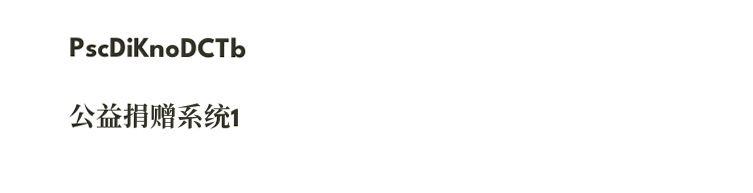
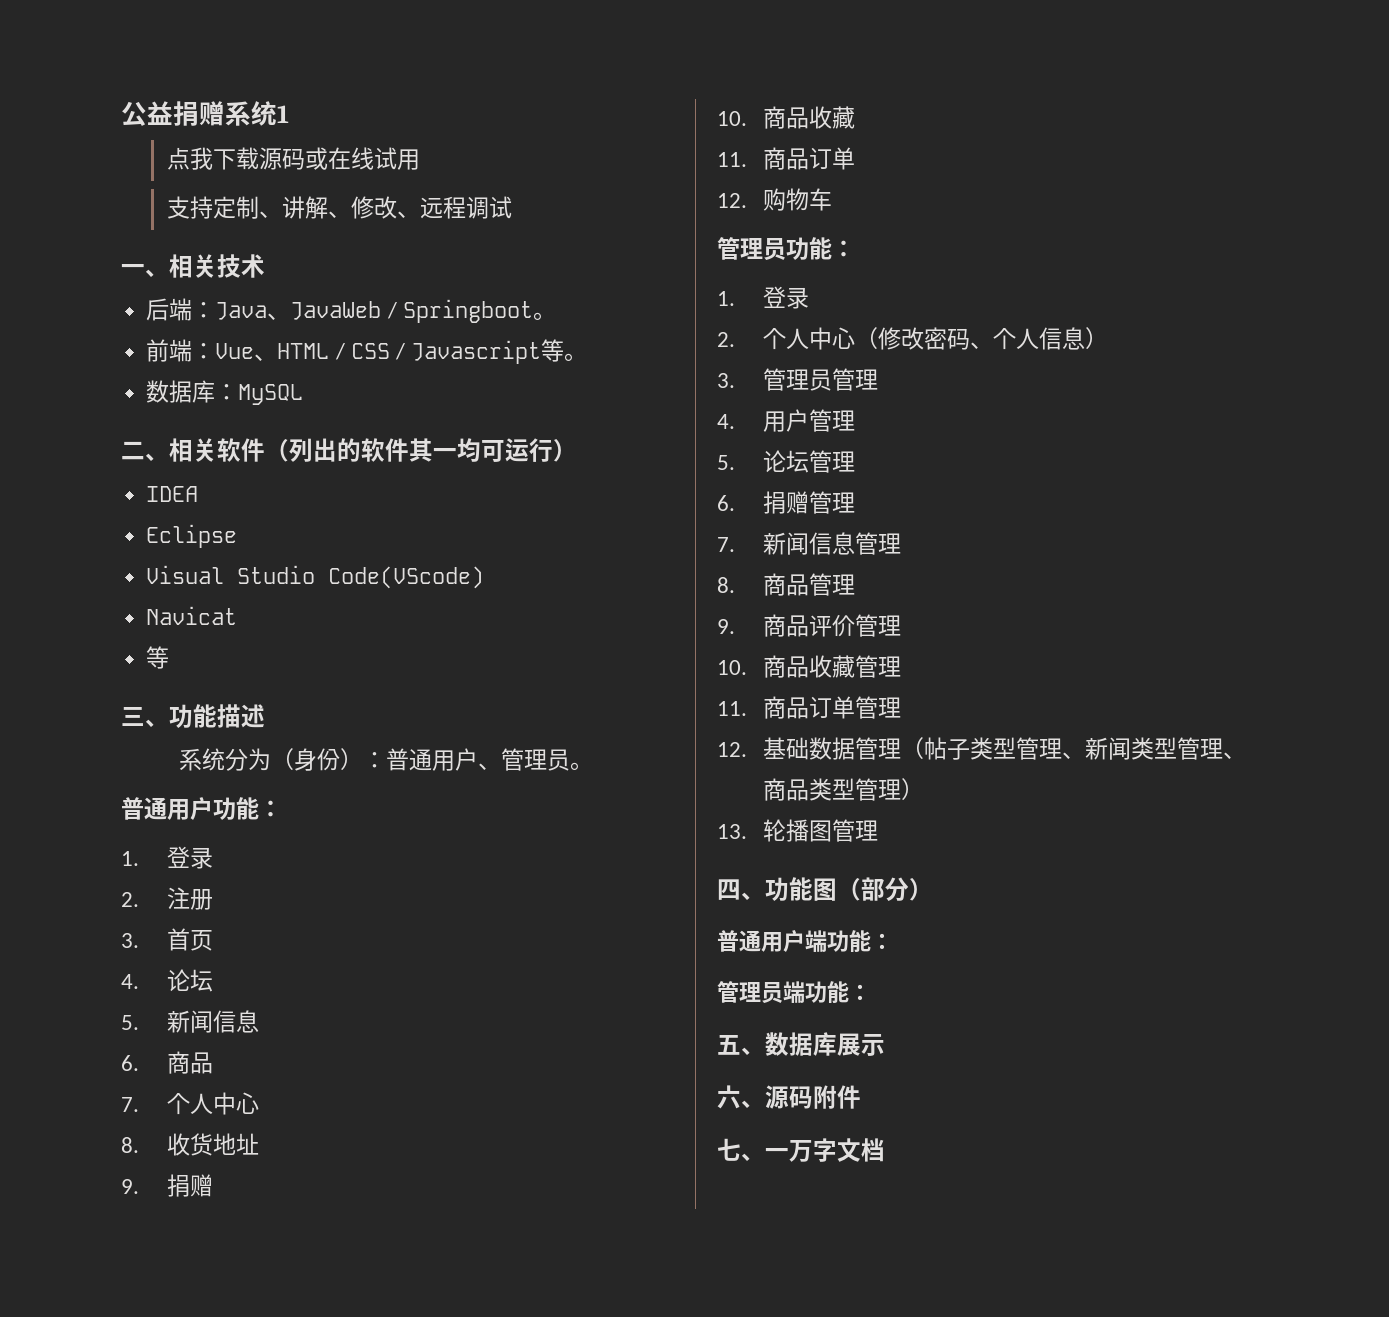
[69,36,247,59] PscDiKnoDCTb // -> (121, 113) none
(240, 117) none -> [166,147,420,170] [166,196,512,219] [121,254,265,278] [146,298,556,323] [146,339,588,364] [146,380,304,405] [121,438,577,462] [146,486,199,502] [146,524,238,548] [146,565,485,589] [146,606,238,625] [146,646,170,669] [121,704,265,728] [178,748,593,771] [121,797,282,820] [121,846,213,869] [121,887,213,910] [121,928,213,951] [121,969,213,992] [121,1010,259,1033] [121,1051,213,1074] [121,1092,259,1115] [121,1133,259,1156] [121,1174,213,1197] [717,106,855,129] [717,147,855,170] [717,188,832,211] [717,237,855,260] [717,286,809,309] [717,327,1108,350] [717,368,878,391] [717,409,855,432] [717,450,855,473] [717,491,855,514] [717,532,901,555] [717,573,855,596] [717,614,901,637] [717,655,901,678] [717,696,901,719] [717,737,1246,760] [762,778,924,801] [717,819,878,842] [717,877,933,901] [717,930,893,952] [717,981,871,1004] [717,1032,885,1056] [717,1085,861,1109] [717,1138,885,1162] // 点我下载源码或在线试用 // 支持定制、讲解、修改、远程调试 // 一、相关技术 // 后端：Java、JavaWeb / Springboot。 // 前端：Vue、HTML / CSS / Javascript等。 // 数据库：MySQL // 二、相关软件（列出的软件其一均可运行） // IDEA // Eclipse // Visual Studio Code(VScode) // Navicat // 等 // 三、功能描述 // 系统分为（身份）：普通用户、管理员。 // 普通用户功能： // 1.登录 // 2.注册 // 3.首页 // 4.论坛 // 5.新闻信息 // 6.商品 // 7.个人中心 // 8.收货地址 // 9.捐赠 // 10.商品收藏 // 11.商品订单 // 12.购物车 // 管理员功能： // 1.登录 // 2.个人中心（修改密码、个人信息） // 3.管理员管理 // 4.用户管理 // 5.论坛管理 // 6.捐赠管理 // 7.新闻信息管理 // 8.商品管理 // 9.商品评价管理 // 10.商品收藏管理 // 11.商品订单管理 // 12.基础数据管理（帖子类型管理、新闻类型管理、商品类型管理） // 13.轮播图管理 // 四、功能图（部分） // 普通用户端功能： // 管理员端功能： // 五、数据库展示 // 六、源码附件 // 七、一万字文档

